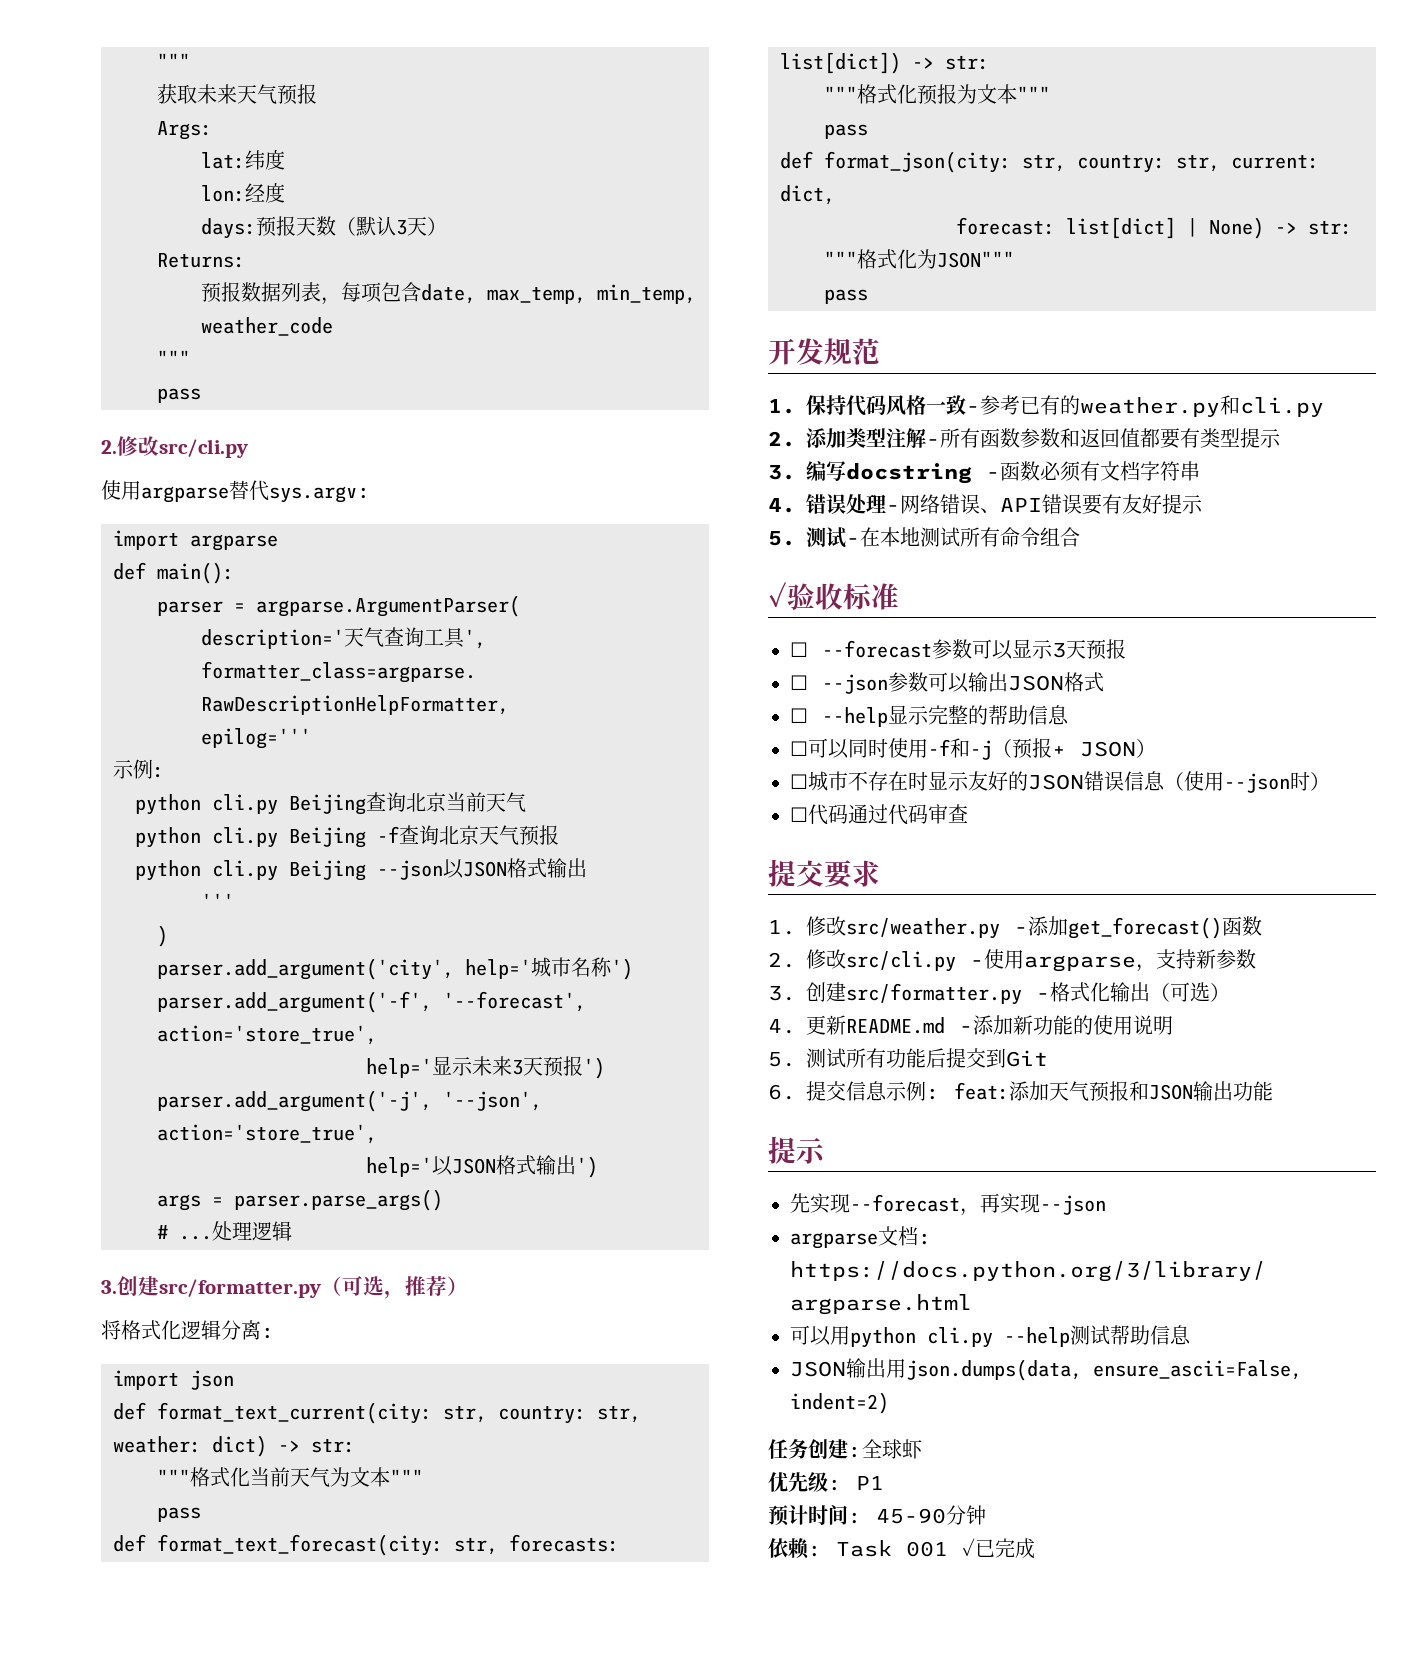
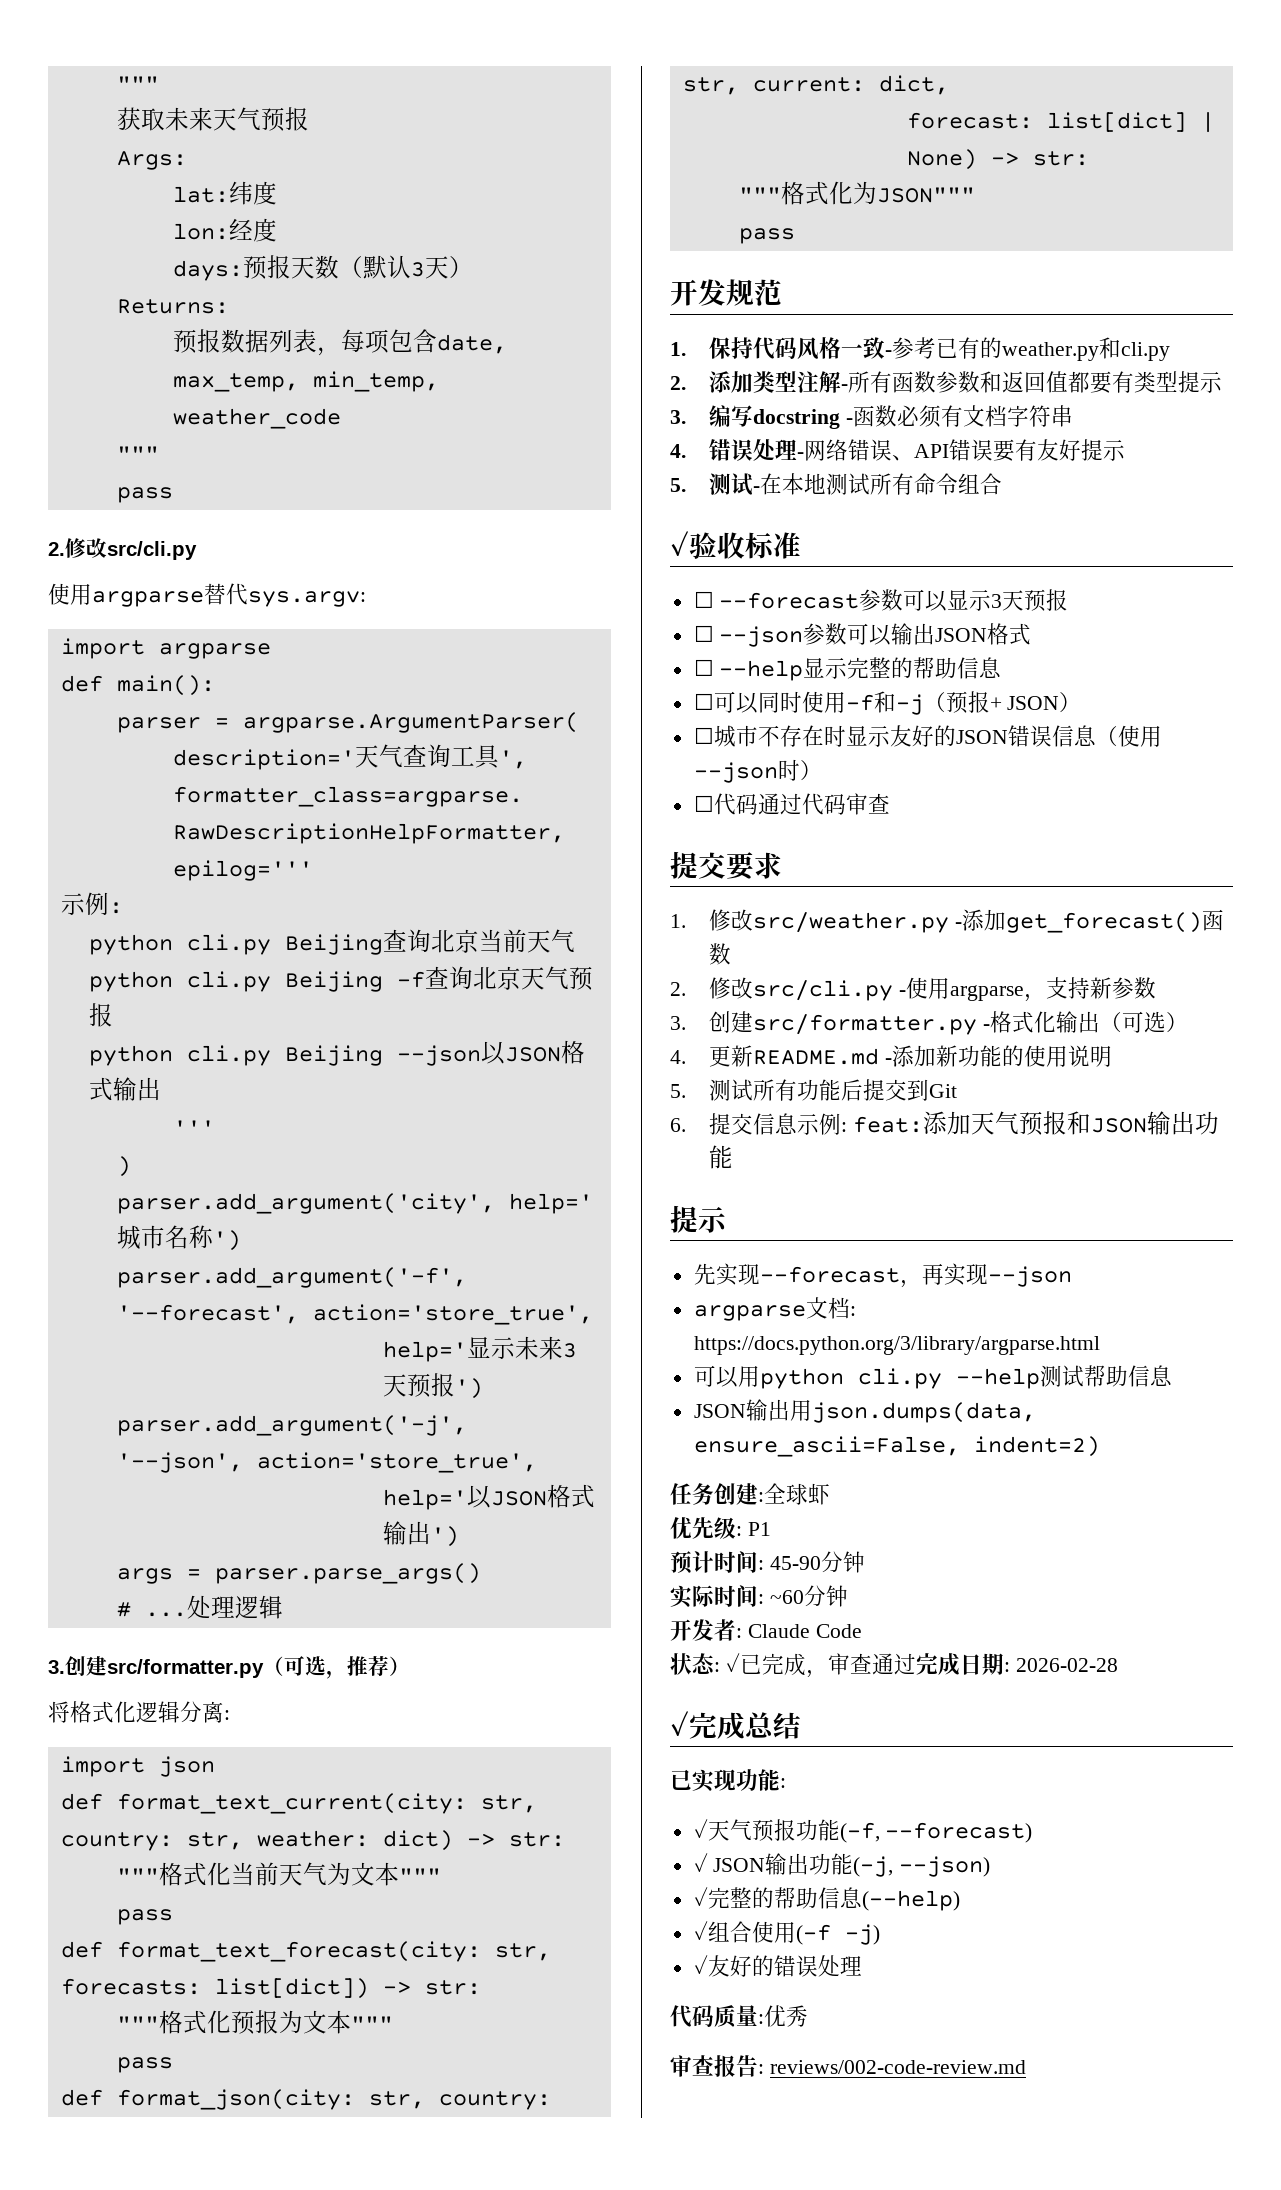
[768,1538,1035,1559] 依赖: Task 001 ✓已完成 -> [670,1585,848,1608] [670,1619,862,1641] [670,1653,1118,1678] [670,1711,801,1740] [670,1769,786,1792] [693,1819,1033,1843] [693,1853,991,1877] [693,1887,960,1911] [693,1921,880,1945] [693,1955,862,1977] [670,2005,808,2028] [670,2055,1026,2077] 实际时间: ~60分钟 // 开发者: Claude Code // 状态: ✓已完成，审查通过完成日期: 2026-02-28 // ✓完成总结 // 已实现功能: // ✓天气预报功能(-f, --forecast) // ✓ JSON输出功能(-j, --json) // ✓完整的帮助信息(--help) // ✓组合使用(-f -j) // ✓友好的错误处理 // 代码质量:优秀 // 审查报告: reviews/002-code-review.md

